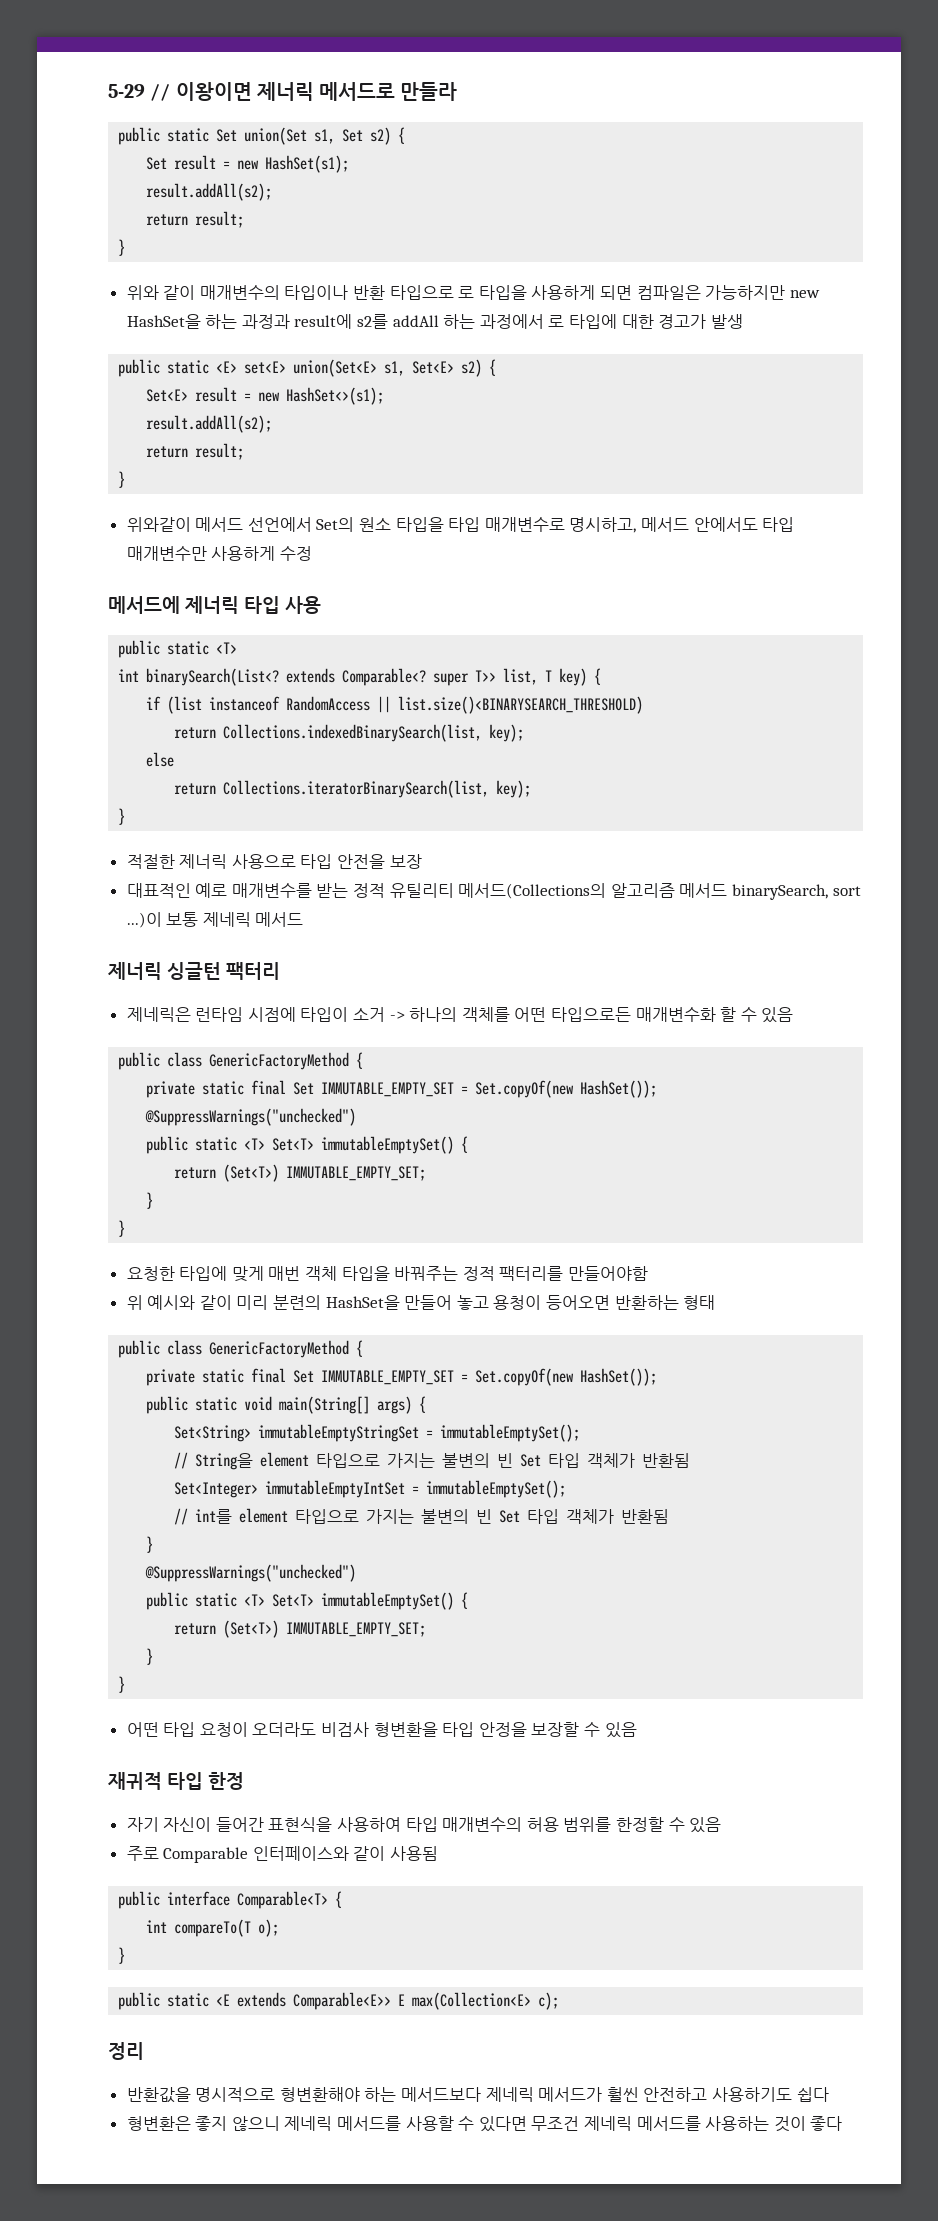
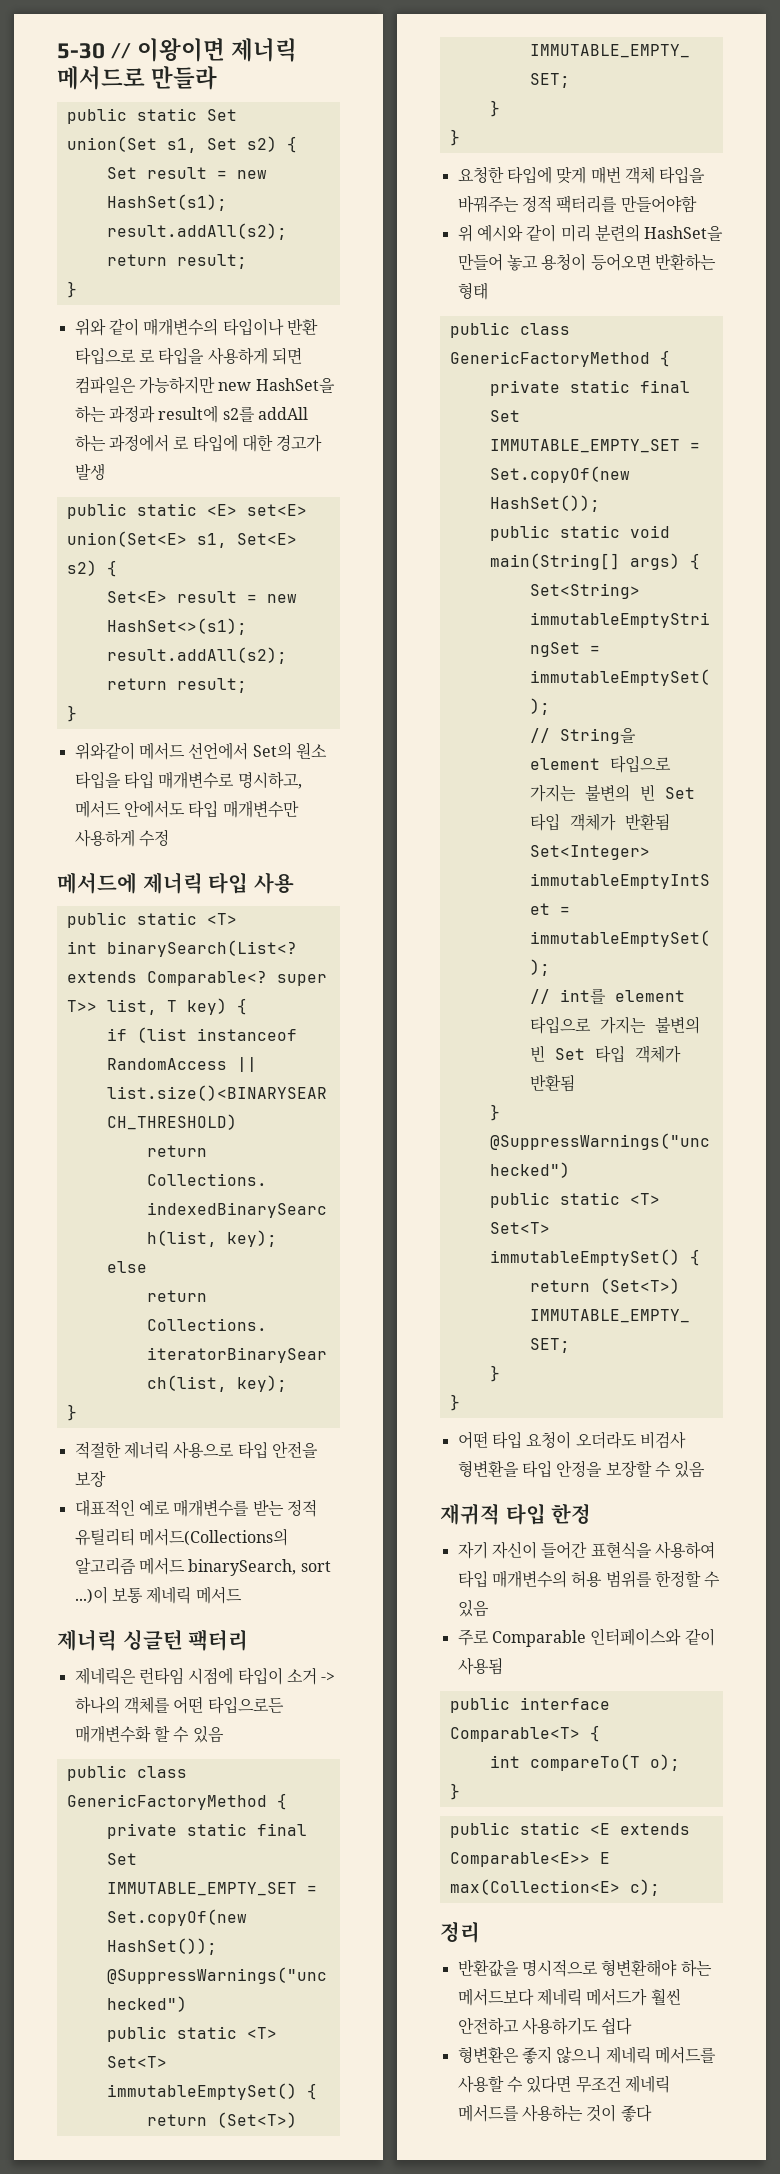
[108,84,145,98] 5-29 -> [57,43,105,59] 5-30

